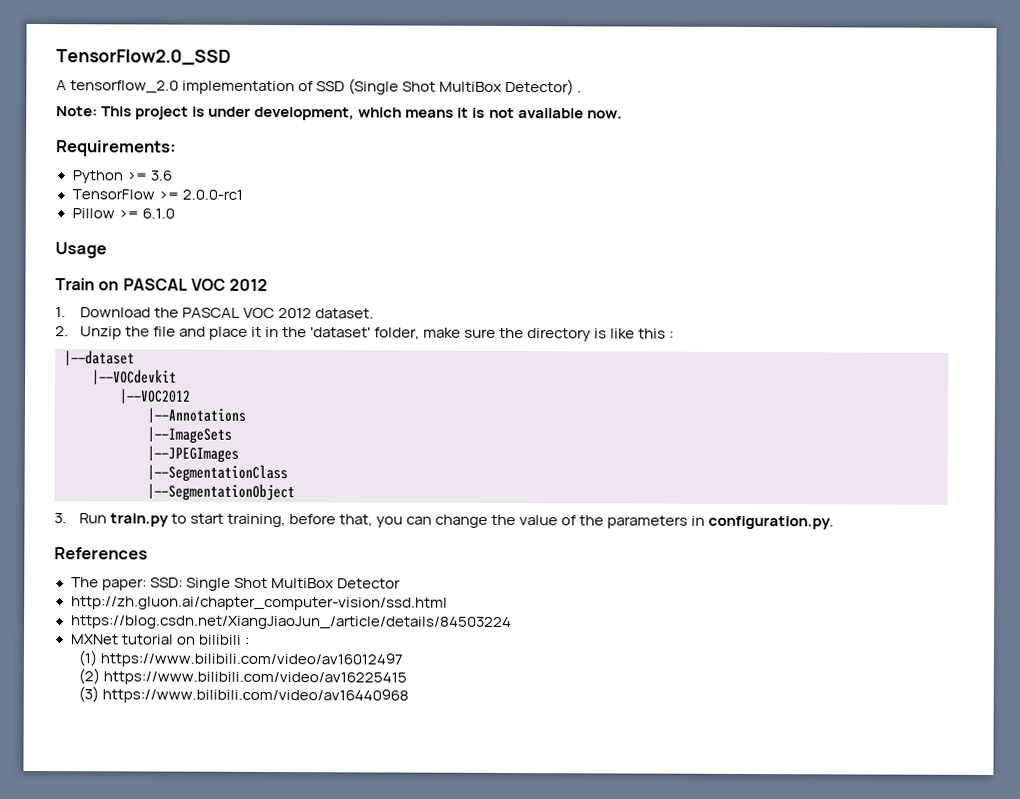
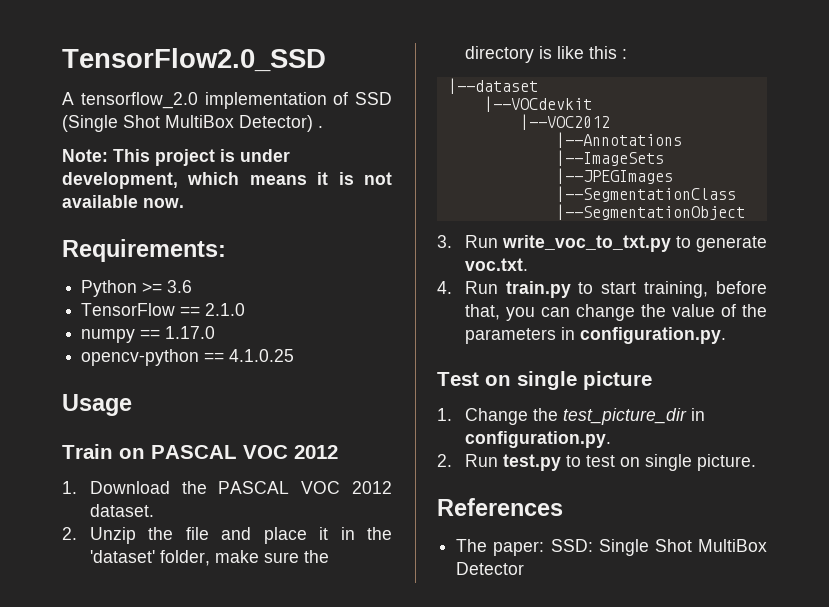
[157,189,243,200] [71,208,175,219] >= 2.0.0-rc1 // Pillow >= 6.1.0 -> [180,303,246,316] [81,326,216,343] [81,349,295,366] == 2.1.0 // numpy == 1.17.0 // opencv-python == 4.1.0.25
(107, 518) none -> [501,235,767,252] [464,258,528,271] [437,281,498,294] write_voc_to_txt.py to generate voc.txt. // 4. Run
(835, 522) none -> [437,371,652,390] [437,408,705,425] [464,431,611,448] [437,454,756,471] // Test on single picture // 1. Change the test_picture_dir in configuration.py. // 2. Run test.py to test on single picture.
[70,596,448,611] [70,615,512,631] [69,634,250,645] [77,650,403,668] [77,668,407,686] [77,686,409,704] // http://zh.gluon.ai/chapter_computer-vision/ssd.html // https://blog.csdn.net/XiangJiaoJun_/article/details/84503224 // MXNet tutorial on bilibili : // (1) https://www.bilibili.com/video/av16012497 // (2) https://www.bilibili.com/video/av16225415 // (3) https://www.bilibili.com/video/av16440968 -> (525, 568) none

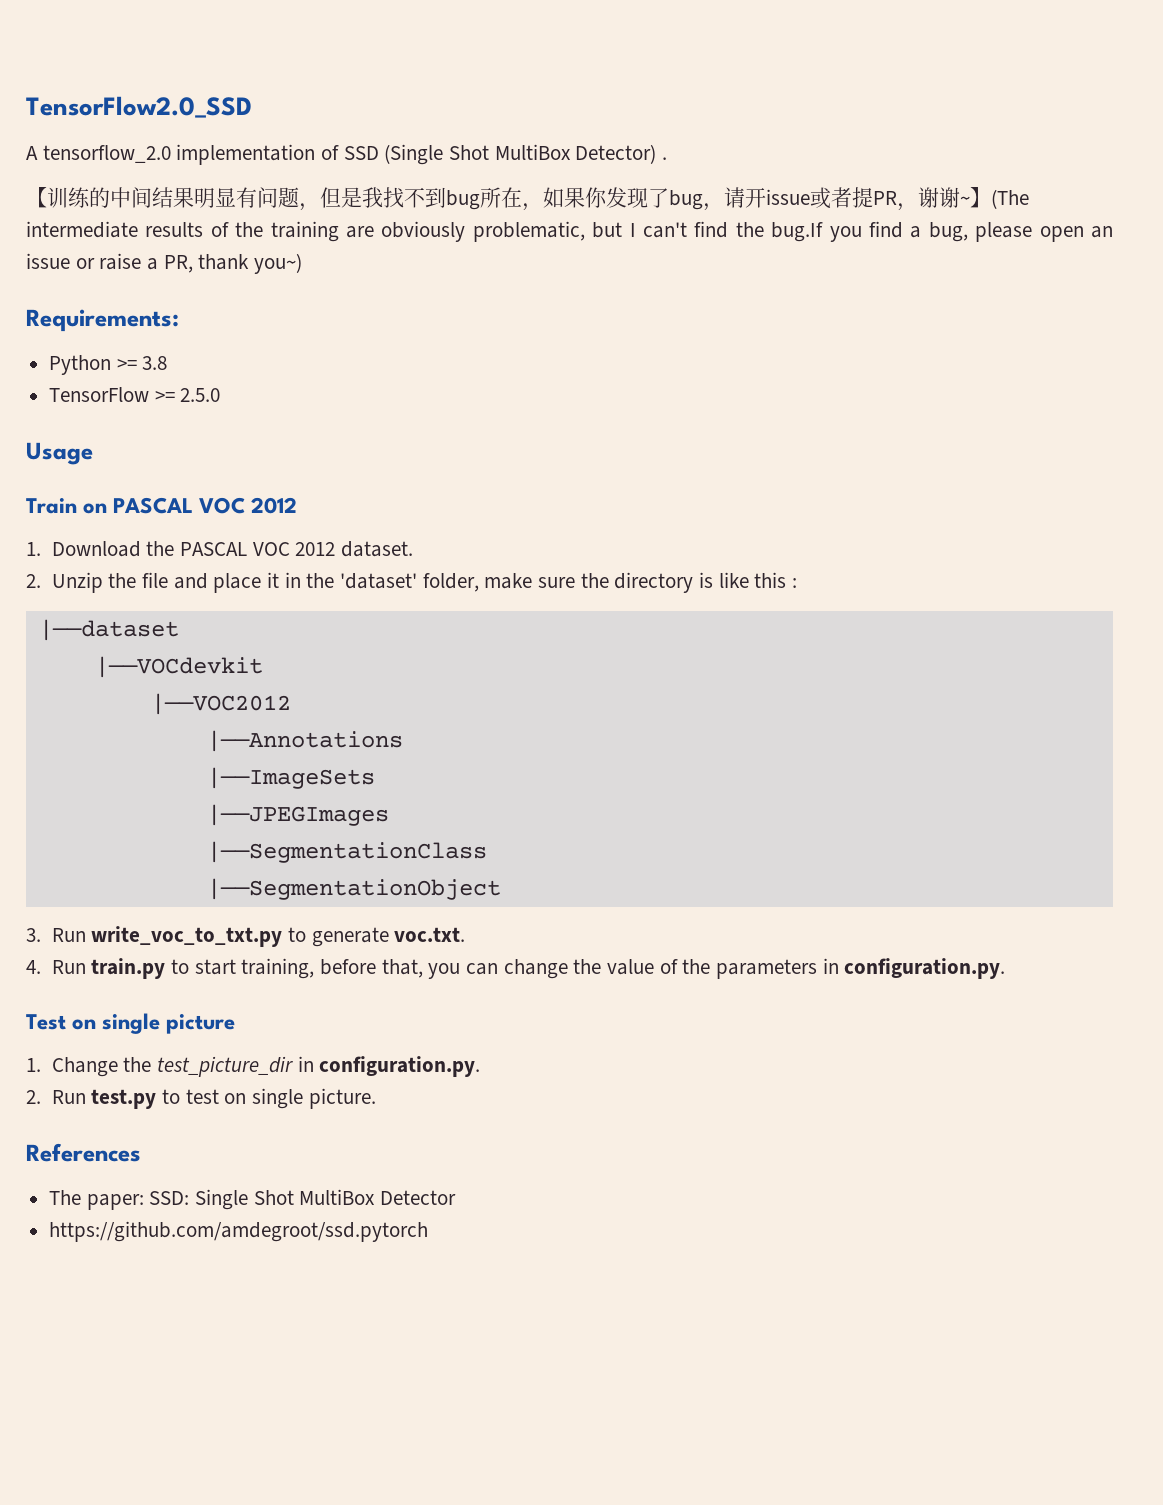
[62,149,290,166] [62,172,392,189] [62,195,184,208] Note: This project is under development, which means it is not available now. -> [26,187,1029,211] [26,221,1113,242] [26,253,303,274] 【训练的中间结果明显有问题，但是我找不到bug所在，如果你发现了bug，请开issue或者提PR，谢谢~】(The intermediate results of the training are obviously problematic, but I can't find the bug.If you find a bug, please open an issue or raise a PR, thank you~)
[167,280,193,293] 3.6 -> [142,356,168,370] 3.8
[180,303,246,316] [81,326,216,343] [81,349,295,366] == 2.1.0 // numpy == 1.17.0 // opencv-python == 4.1.0.25 -> [154,388,221,402] >= 2.5.0
(525, 568) none -> [49,1221,429,1242] // https://github.com/amdegroot/ssd.pytorch

